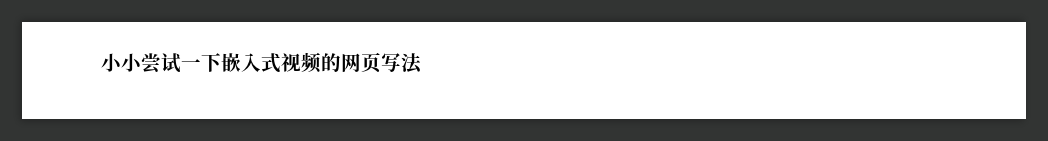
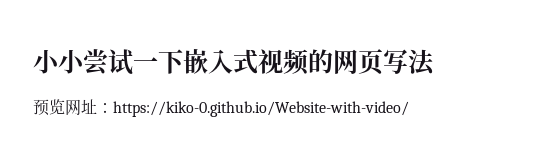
(422, 63) none -> [33,99,409,117] // 预览网址：https://kiko-0.github.io/Website-with-video/

